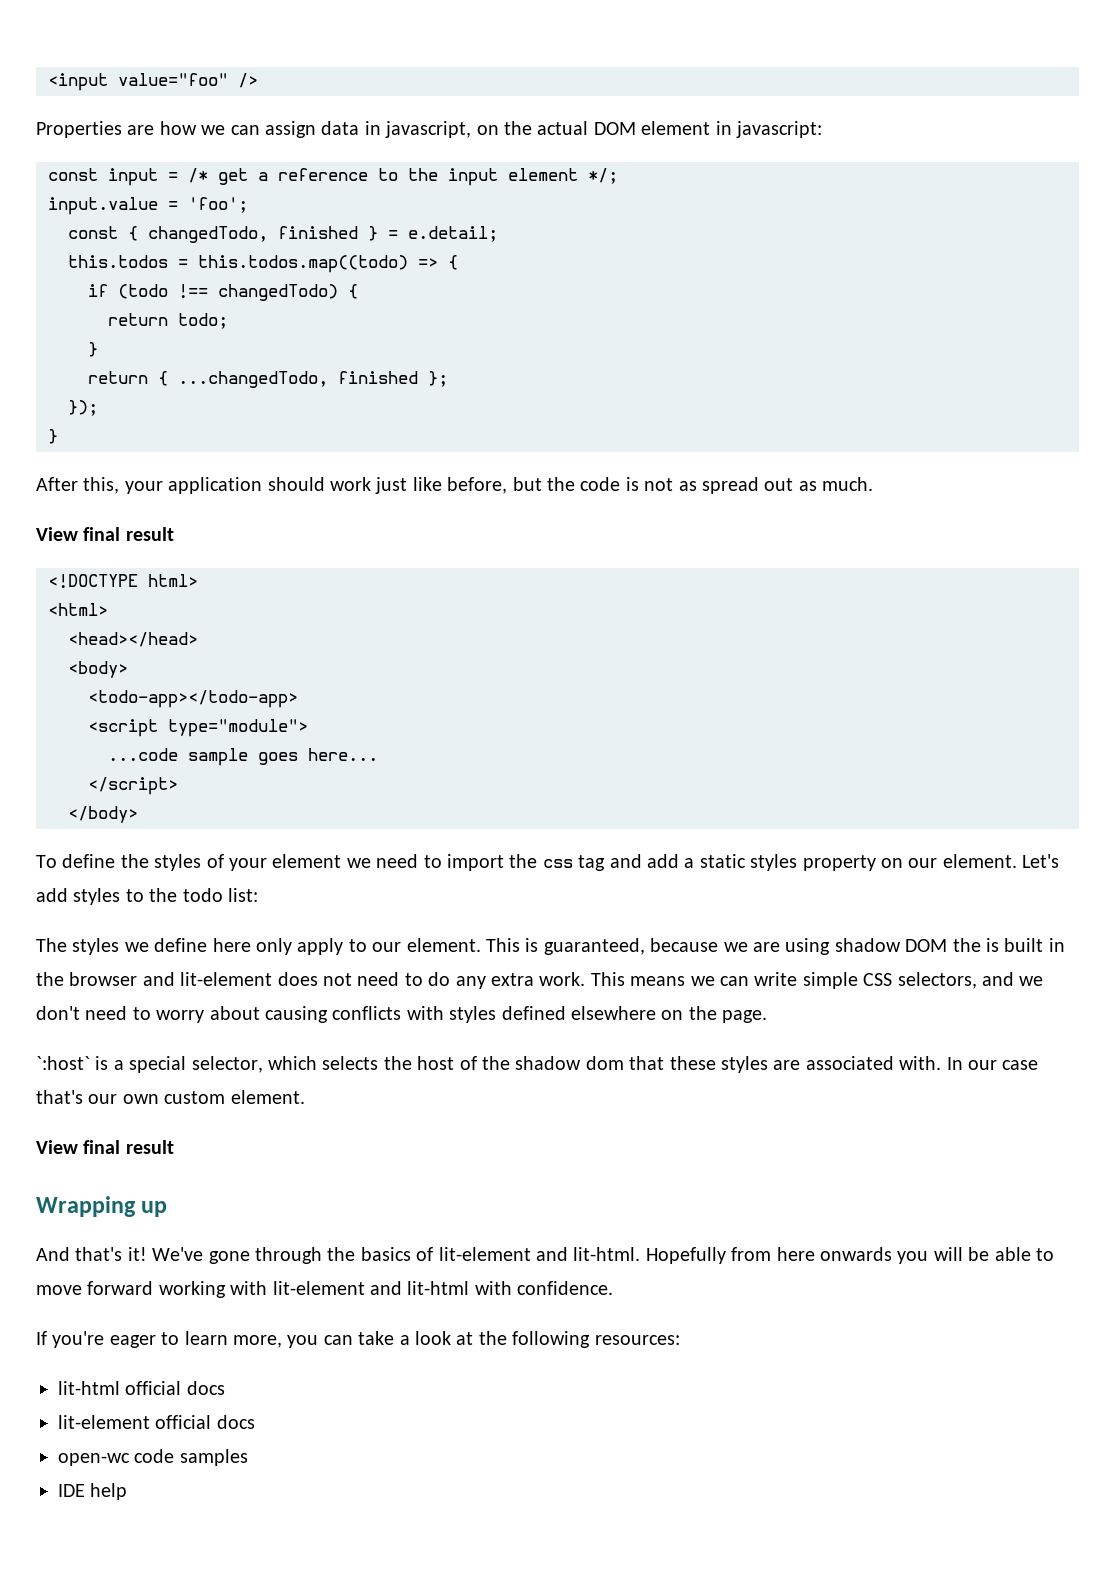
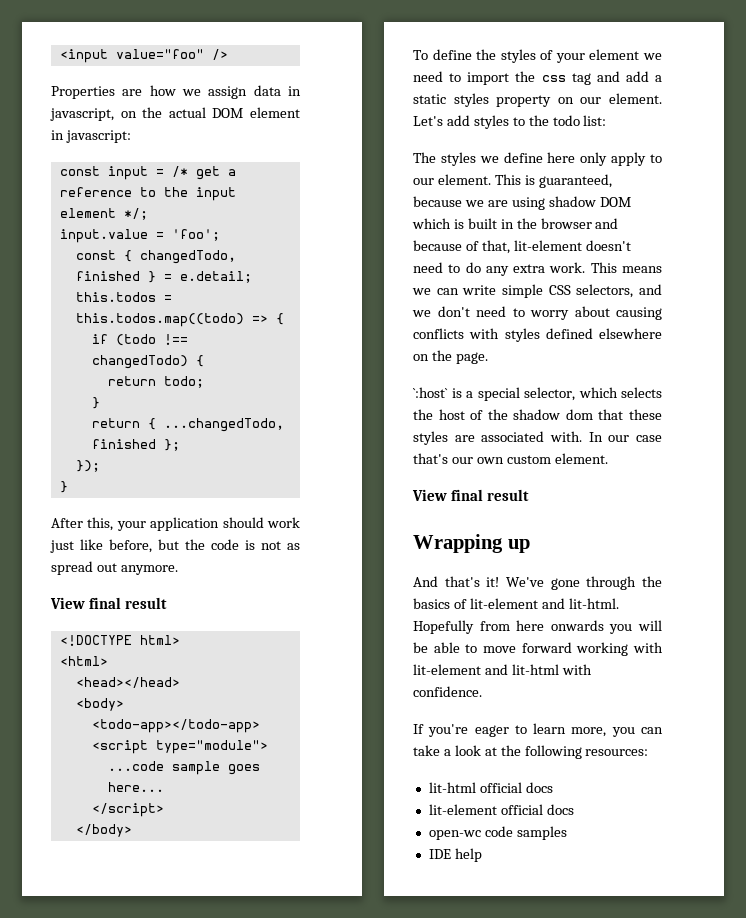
[230,125,260,135] can -> (201, 92) none
[798,477,874,491] as much. -> [120,565,178,575] anymore.
[952,938,981,952] the -> [412,218,451,229] which
[180,972,352,986] lit-element does not -> [413,240,631,254] because of that, lit-element doesn't

